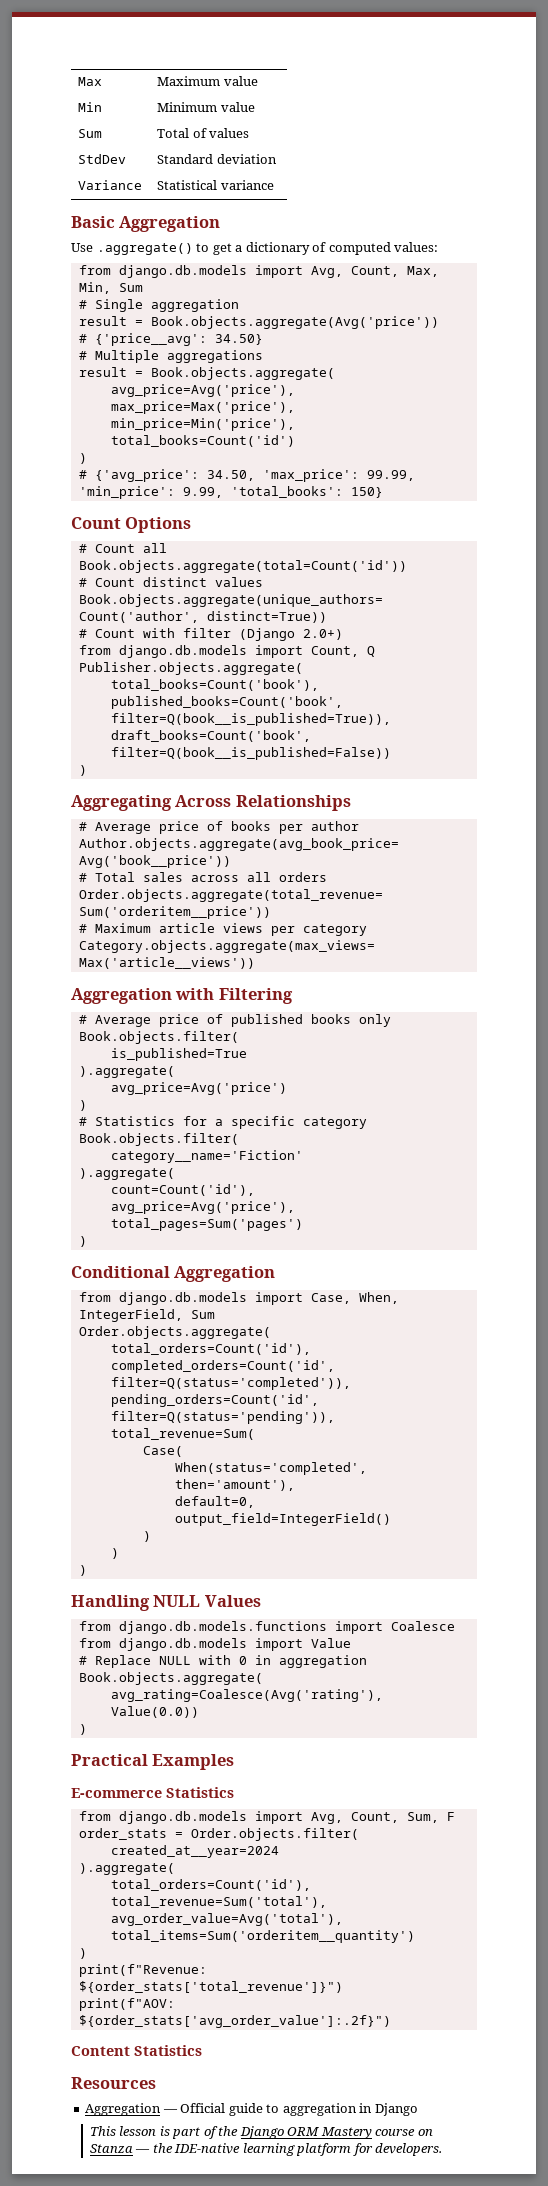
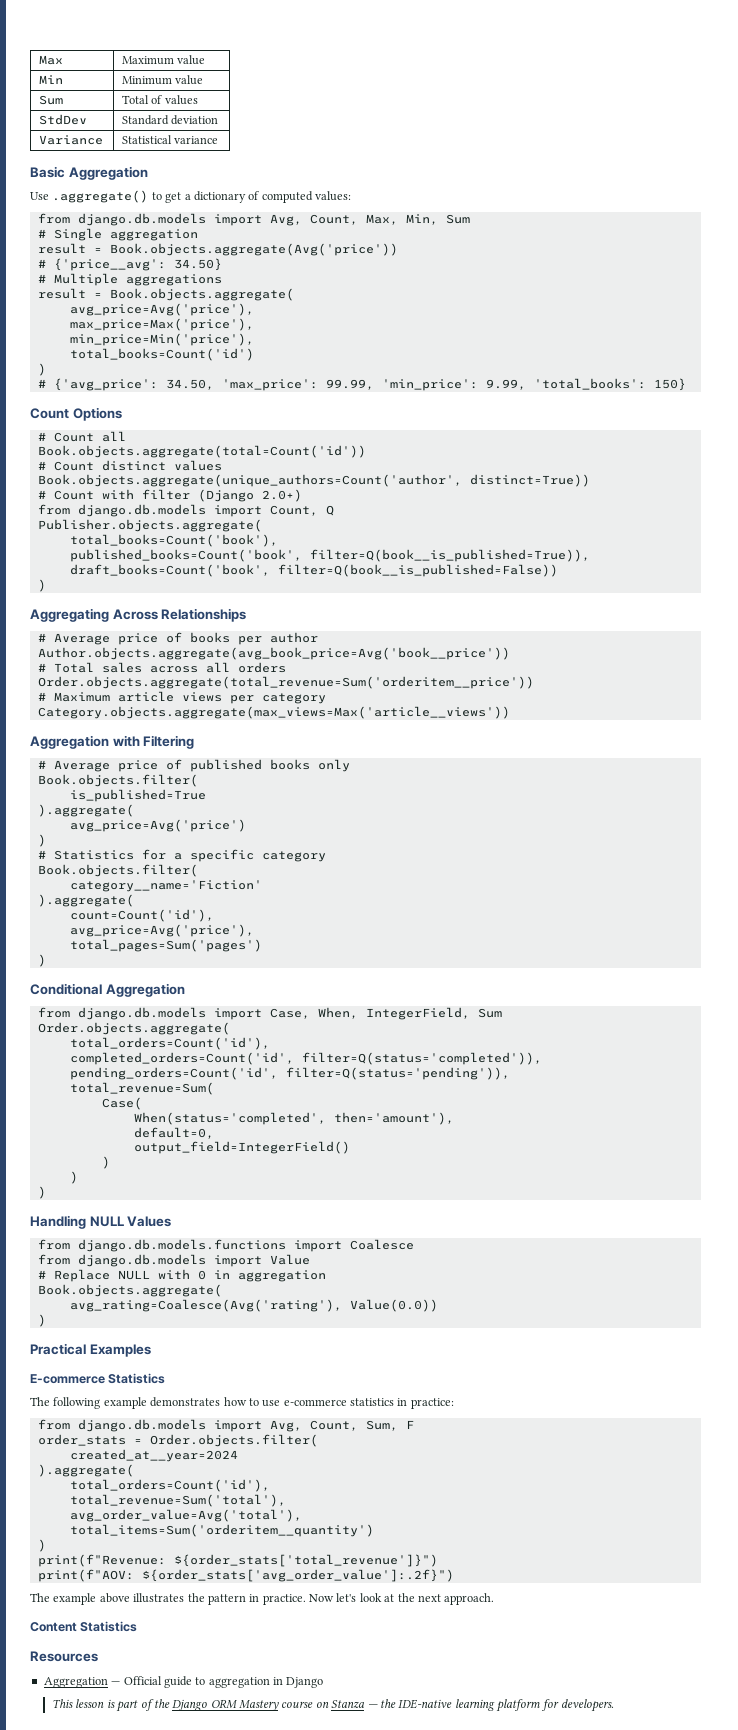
(234, 1792) none -> [30,1397,454,1409] // The following example demonstrates how to use e-commerce statistics in practice:
(391, 2021) none -> [30,1593,495,1605] // The example above illustrates the pattern in practice. Now let's look at the next approach.

